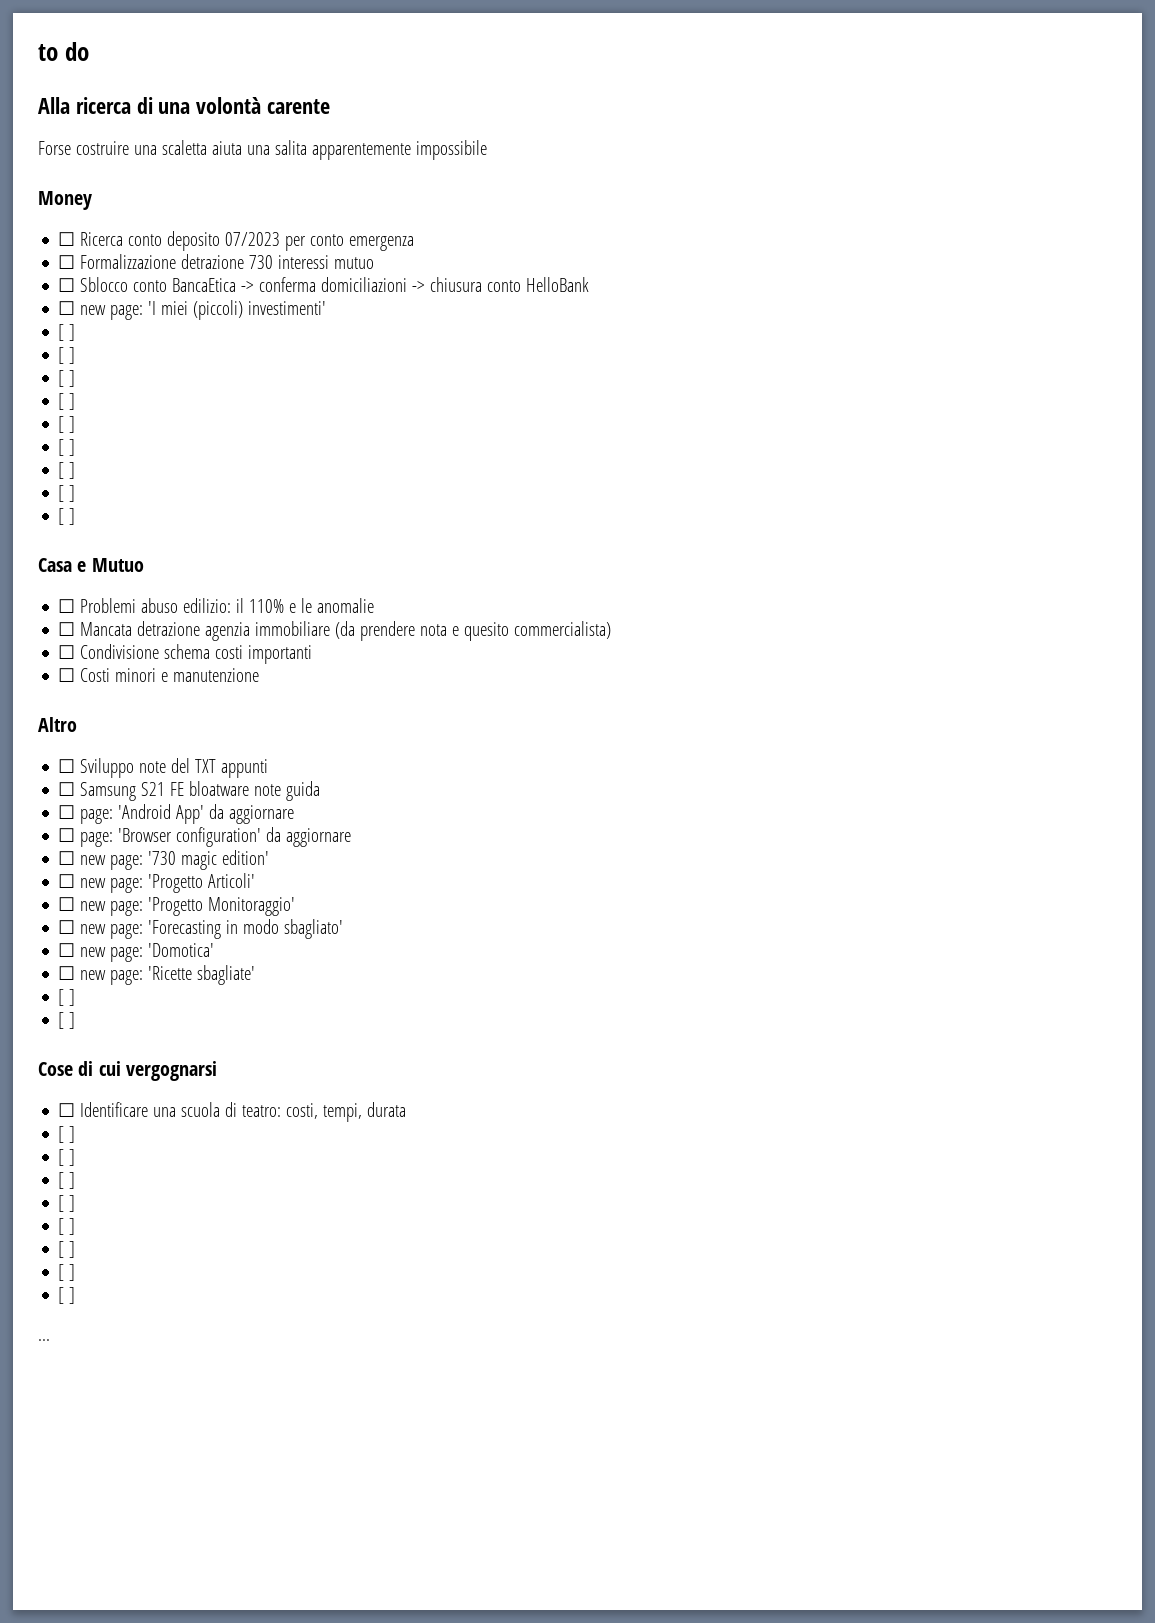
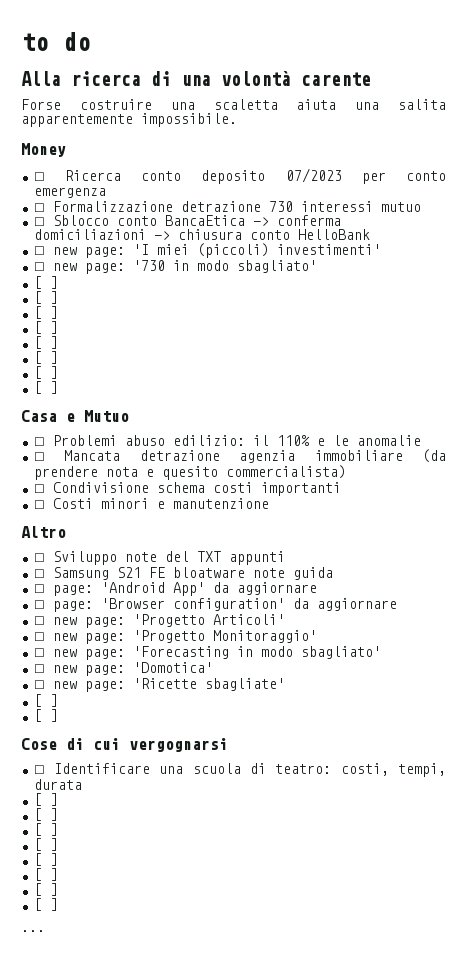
[415,140,487,160] impossibile -> [141,113,237,127] impossibile.
[58,324,76,341] [ ] -> [33,260,317,274] ☐ new page: '730 in modo sbagliato'
[58,850,270,870] // ☐ new page: '730 magic edition' -> (397, 604) none

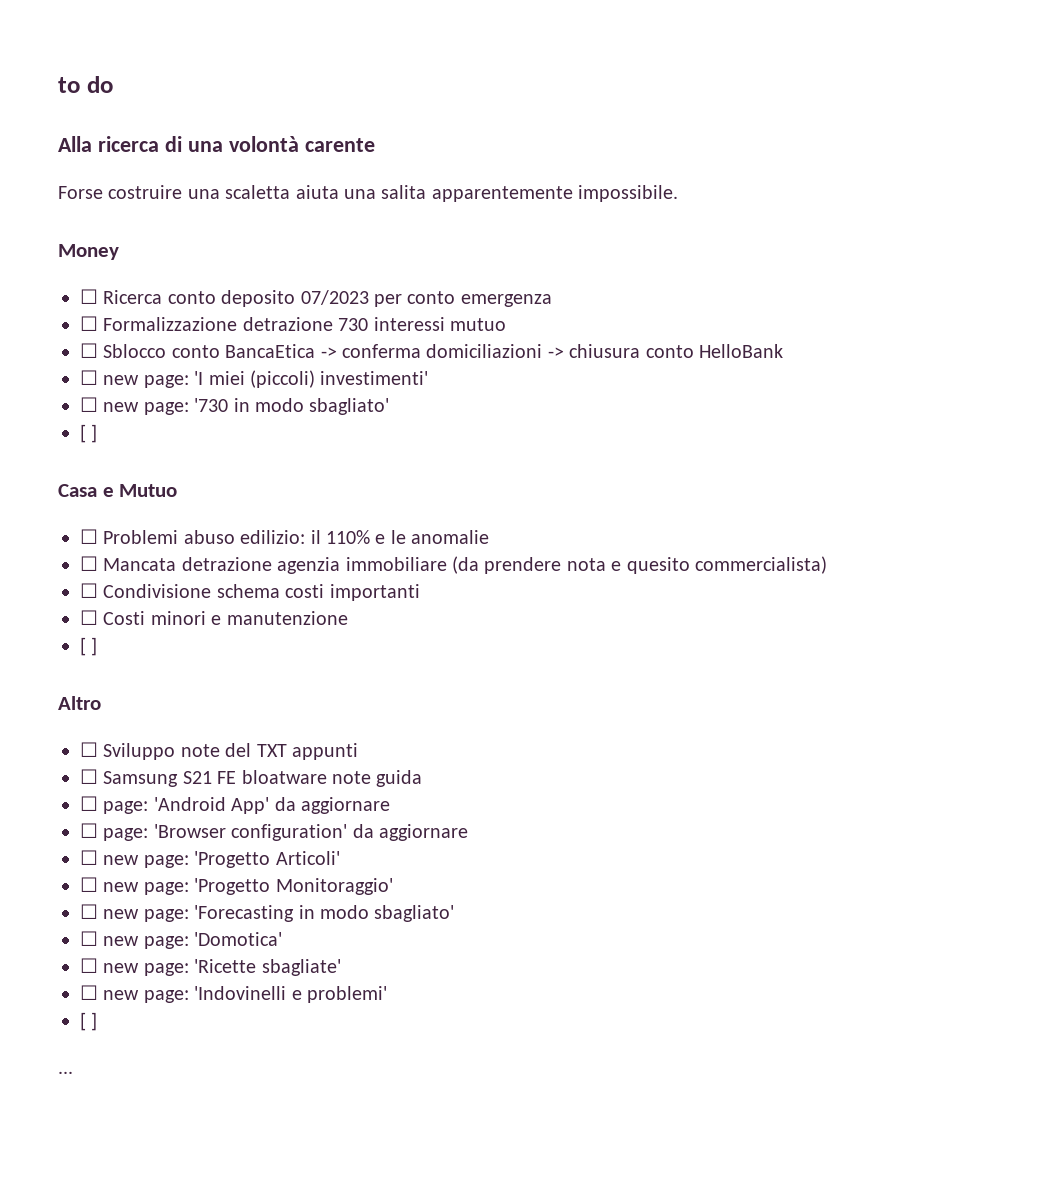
[33,291,58,304] [33,306,58,319] [33,321,58,334] [33,336,58,349] [33,351,58,364] [33,366,58,379] [33,381,58,394] // [ ] // [ ] // [ ] // [ ] // [ ] // [ ] // [ ] -> (98, 433) none
(269, 503) none -> [80,637,98,656] // [ ]
[33,694,58,707] [33,709,58,722] [21,738,228,752] [33,763,446,777] [33,779,82,790] [33,793,58,806] [33,808,58,821] [33,823,58,836] [33,838,58,851] [33,853,58,866] [33,868,58,881] [33,883,58,896] [ ] // [ ] // Cose di cui vergognarsi // ☐ Identificare una scuola di teatro: costi, tempi, durata // [ ] // [ ] // [ ] // [ ] // [ ] // [ ] // [ ] -> [80,985,387,1003] ☐ new page: 'Indovinelli e problemi'

